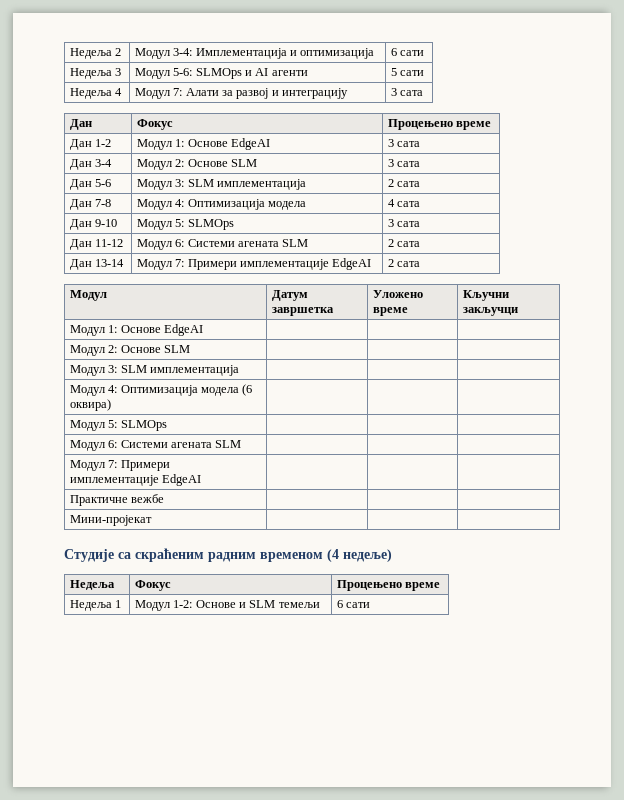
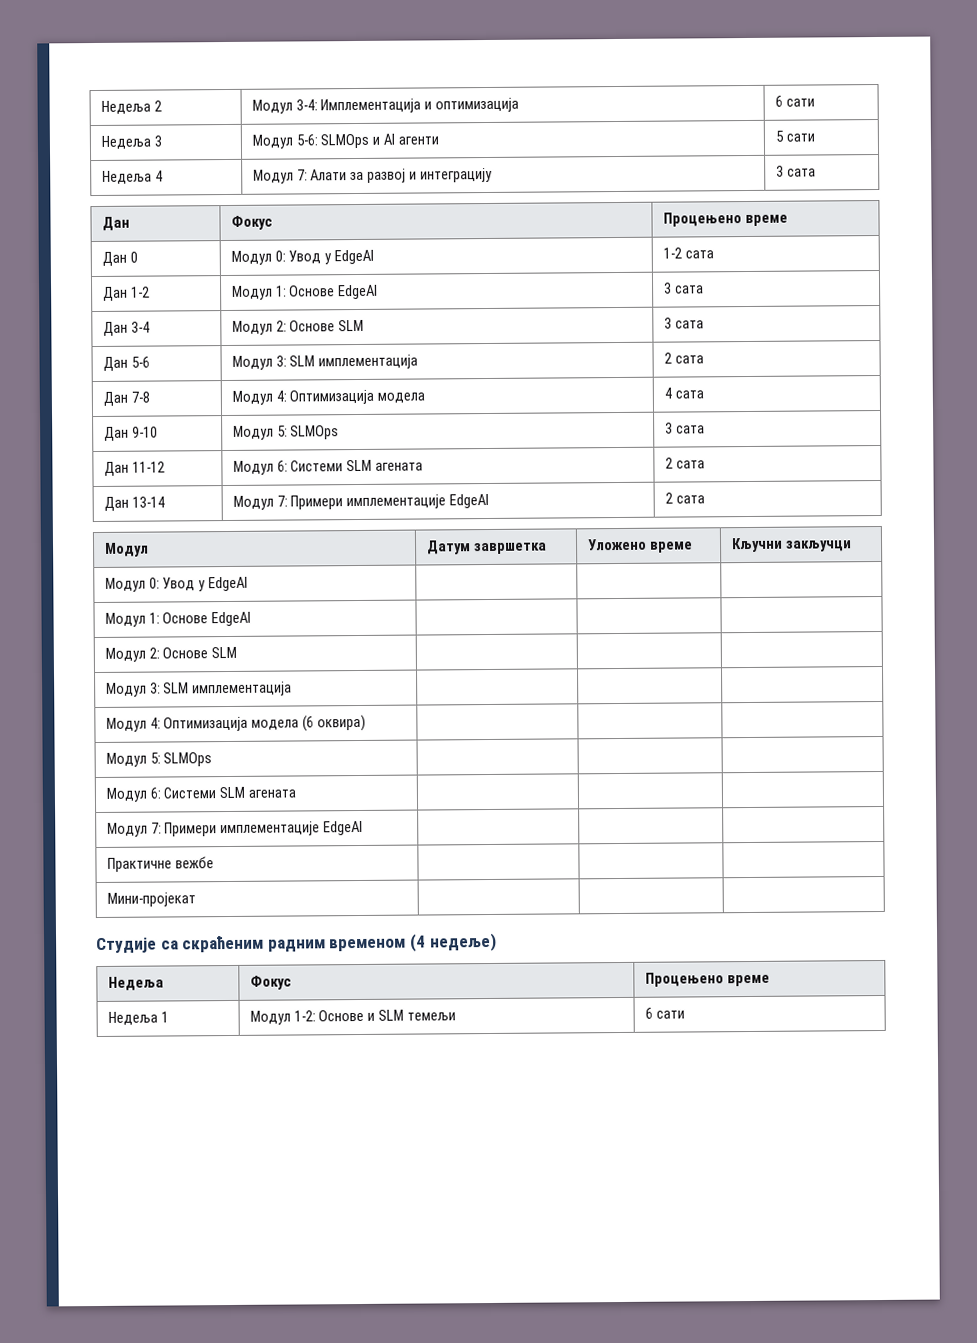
(492, 125) none -> [101,251,138,266] [230,249,375,265] [662,247,714,259] // Дан 0 | Модул 0: Увод у EdgeAI | 1-2 сата
[237,239,309,247] агената SLM -> [346,459,424,472] SLM агената
(518, 311) none -> [104,576,249,592] // Модул 0: Увод у EdgeAI | | |
[170,440,242,448] агената SLM -> [219,786,297,799] SLM агената

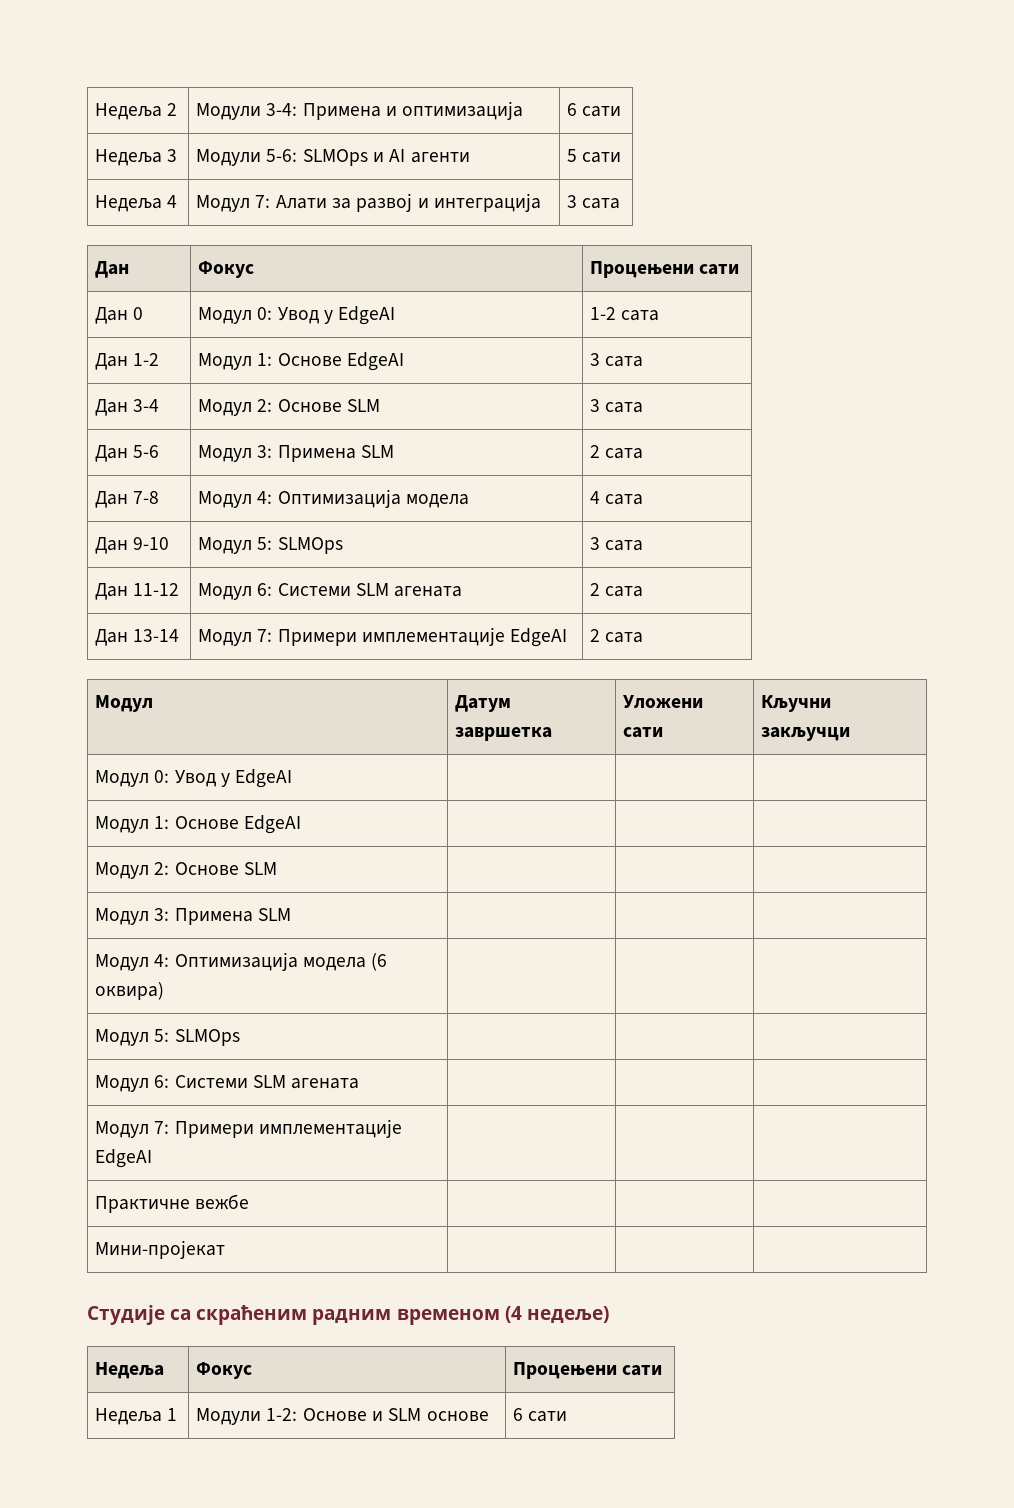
[251,98,422,114] Модул 3-4: Имплементација -> [196,103,381,120] Модули 3-4: Примена
[251,134,293,149] Модул -> [196,149,262,166] Модули
[420,167,494,183] интеграцију -> [433,193,541,212] интеграција
[662,212,788,227] Процењено време -> [590,261,740,278] Процењени сати
[289,354,419,370] SLM имплементација -> [277,445,395,462] Примена SLM
[586,538,693,553] Уложено време -> [623,695,704,709] [623,727,664,738] Уложени сати
[163,681,293,697] SLM имплементација -> [174,908,292,925] Примена SLM
[644,972,770,987] Процењено време -> [513,1362,663,1379] Процењени сати
[249,1010,291,1025] Модул -> [196,1408,262,1425] Модули
[407,1012,457,1021] темељи -> [426,1411,489,1421] основе

